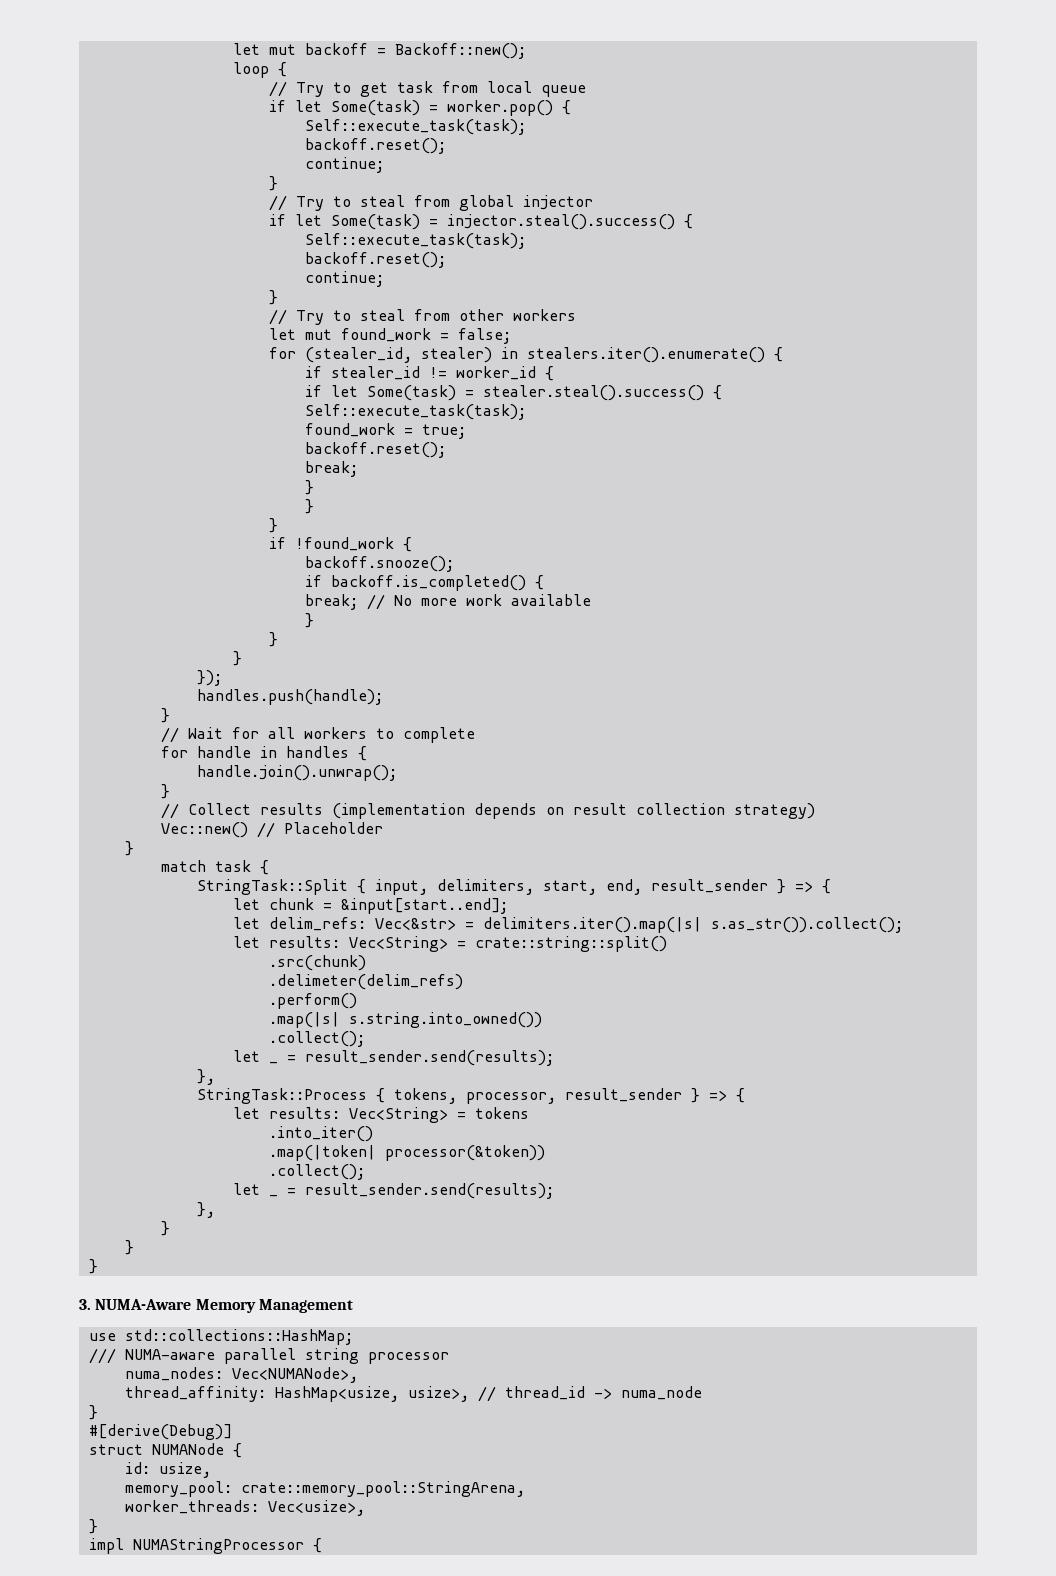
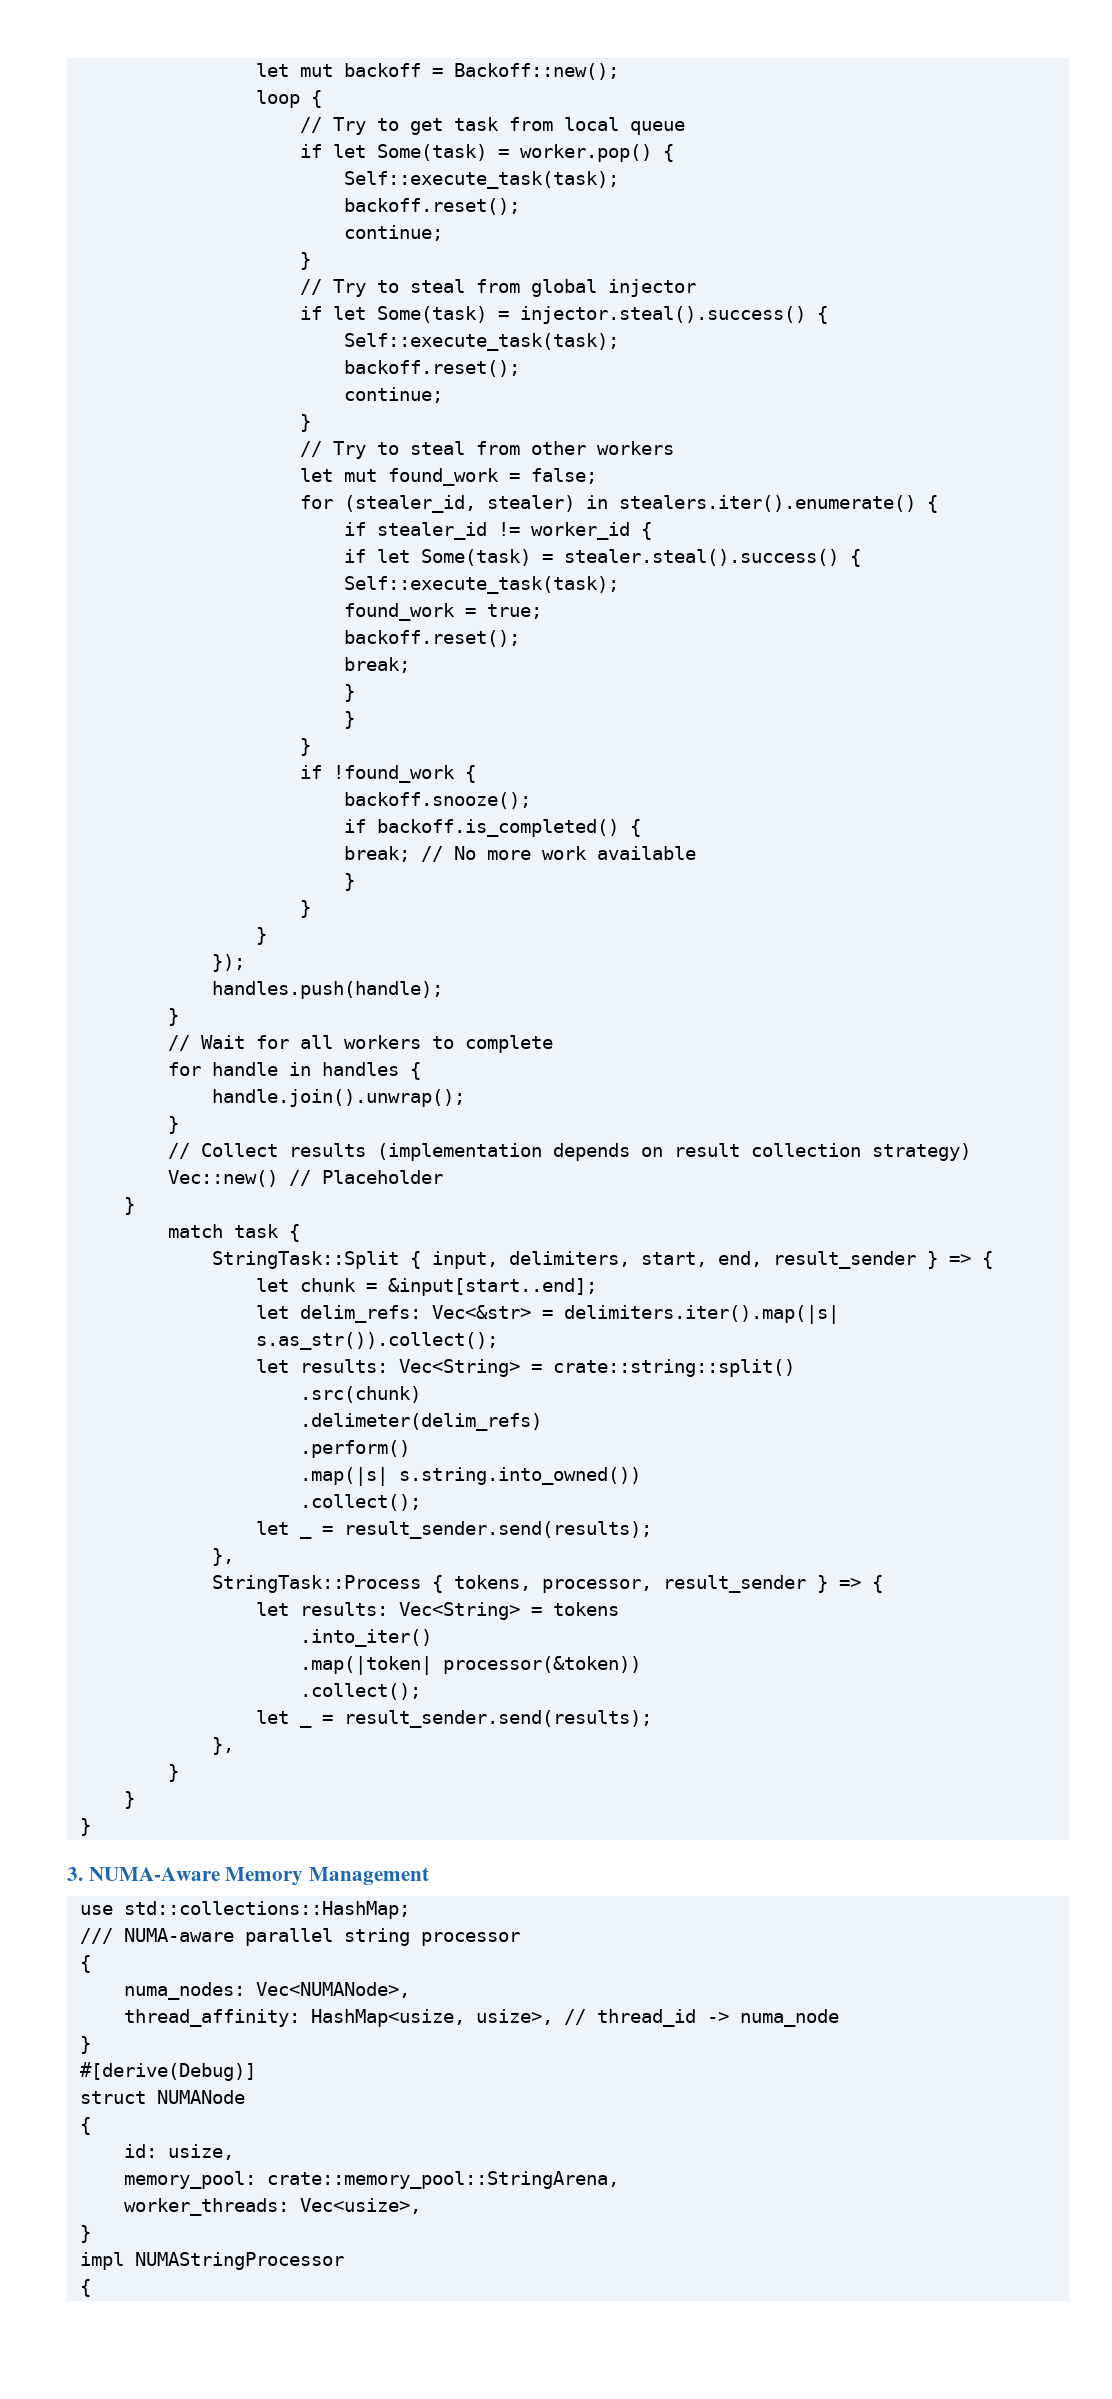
(449, 1358) none -> [79,1955,91,1973] // {
(224, 1449) none -> (245, 2097) //
(304, 1546) none -> (344, 2261) //

